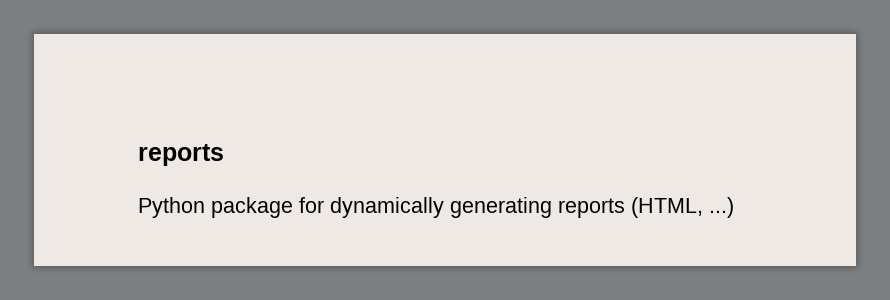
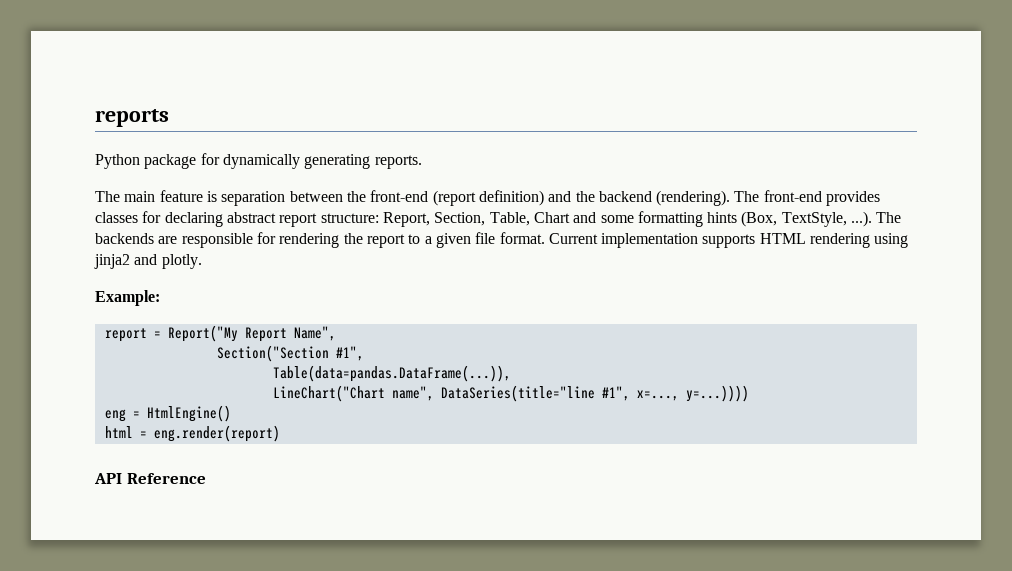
[558,197,734,218] reports (HTML, ...) -> [374,155,422,169] [95,190,881,206] [95,211,902,227] [95,232,909,248] [94,254,202,269] [95,290,160,306] [104,325,336,342] [216,345,364,362] [272,365,511,382] [272,385,749,402] [104,405,231,422] [104,425,280,442] [94,473,206,484] reports. // The main feature is separation between the front-end (report definition) and the backend (rendering). The front-end provides classes for declaring abstract report structure: Report, Section, Table, Chart and some formatting hints (Box, TextStyle, ...). The backends are responsible for rendering the report to a given file format. Current implementation supports HTML rendering using jinja2 and plotly. // Example: // report = Report("My Report Name", // Section("Section #1", // Table(data=pandas.DataFrame(...)), // LineChart("Chart name", DataSeries(title="line #1", x=..., y=...)))) // eng = HtmlEngine() // html = eng.render(report) // API Reference

